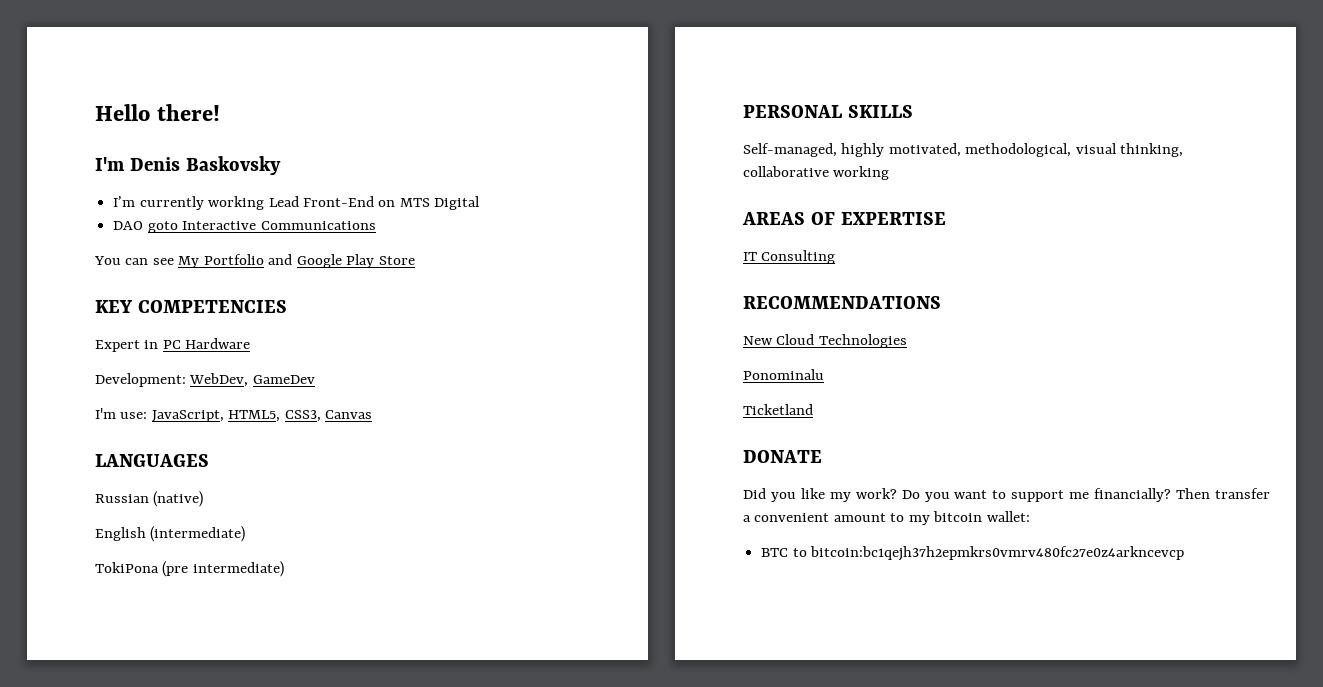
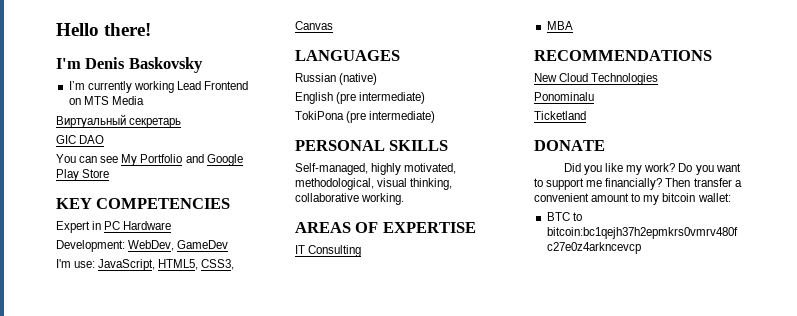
[302,196,374,207] Front-End -> [204,81,249,90] Frontend
[434,196,481,210] [113,221,376,233] Digital // DAO goto Interactive Communications -> [111,96,144,105] [56,114,182,128] [56,135,105,144] Media // Виртуальный секретарь // GIC DAO
[150,526,246,542] (intermediate) -> [336,92,426,104] (pre intermediate)
[833,166,890,180] working -> [361,193,405,205] working.
(836, 257) none -> [546,21,573,30] // MBA

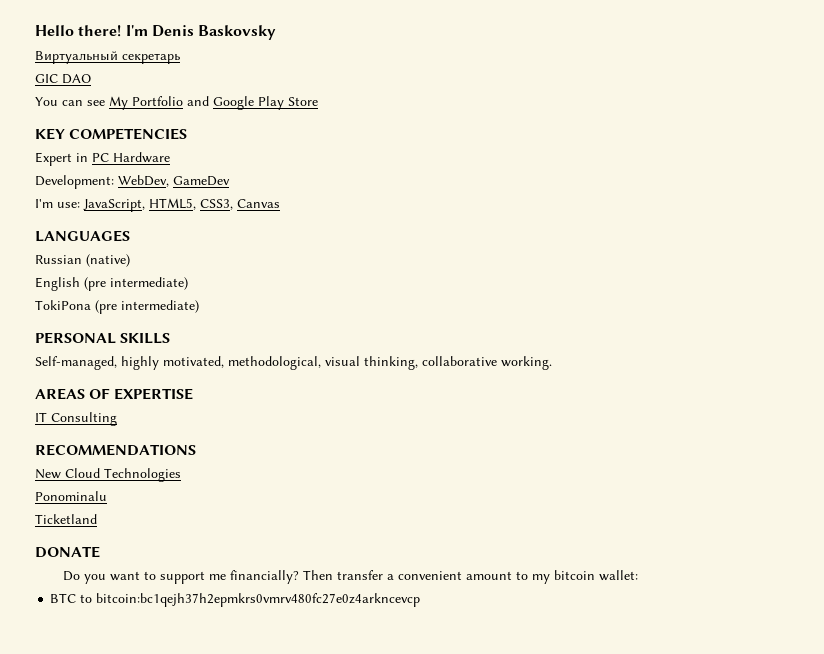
(152, 29) // -> (122, 31) none
[68,81,249,93] [68,96,144,105] // I’m currently working Lead Frontend on MTS Media -> (277, 32) none
[546,21,573,30] // MBA -> (117, 419) none
[563,163,676,175] Did you like my work? -> (100, 552) none

